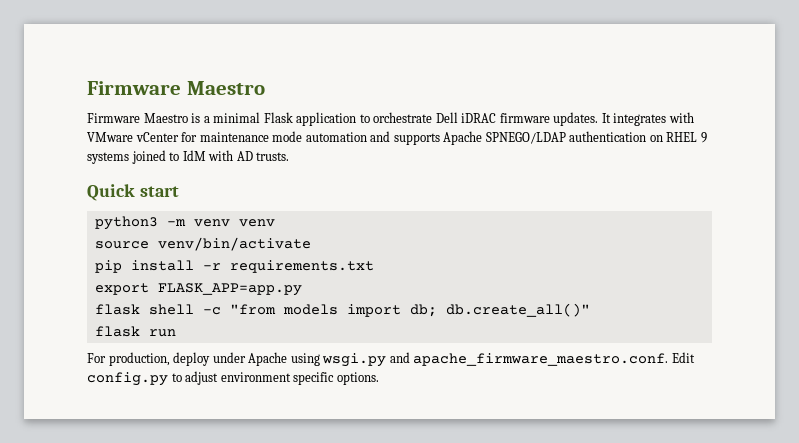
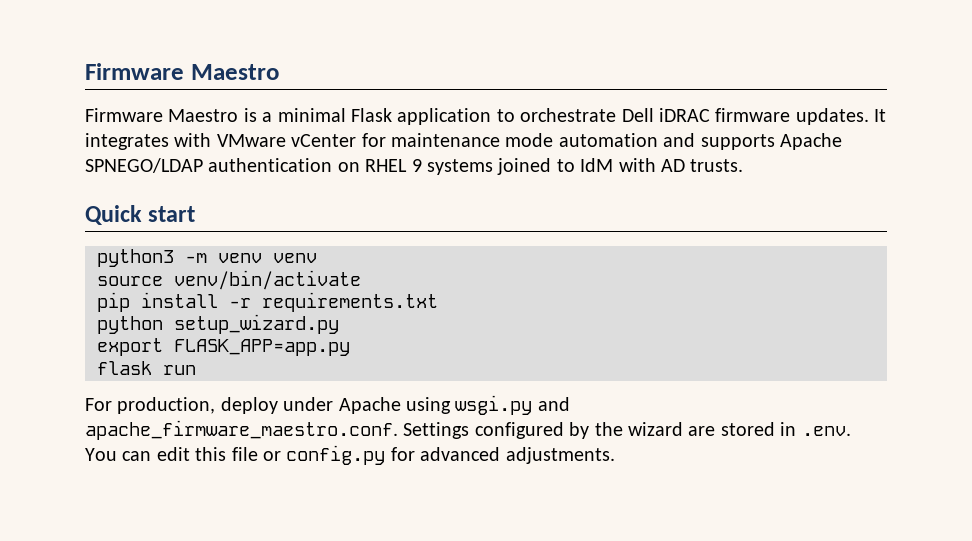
(374, 266) none -> [97,314,339,334] // python setup_wizard.py
[94,303,590,317] // flask shell -c "from models import db; db.create_all()" -> (350, 347) none
[671,352,695,363] [87,371,379,386] Edit config.py to adjust environment specific options. -> [403,422,851,439] [85,445,615,465] Settings configured by the wizard are stored in .env. You can edit this file or config.py for advanced adjustments.

